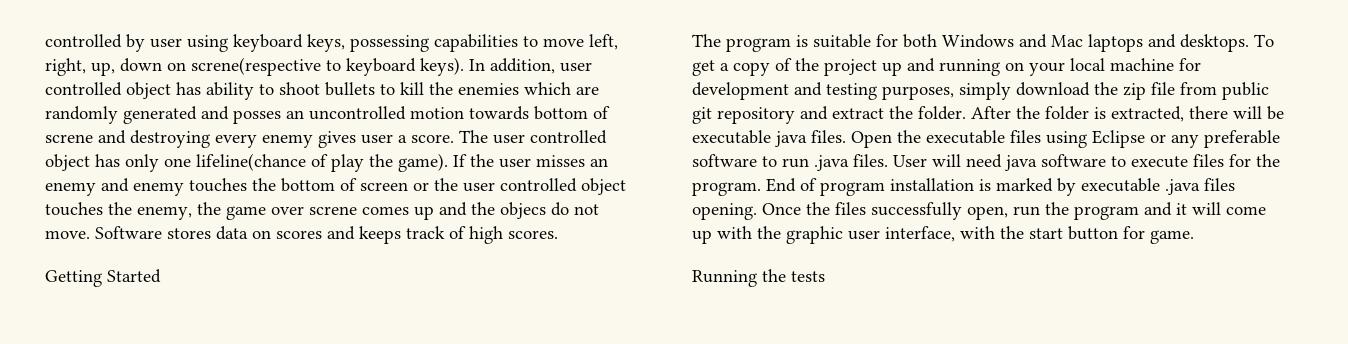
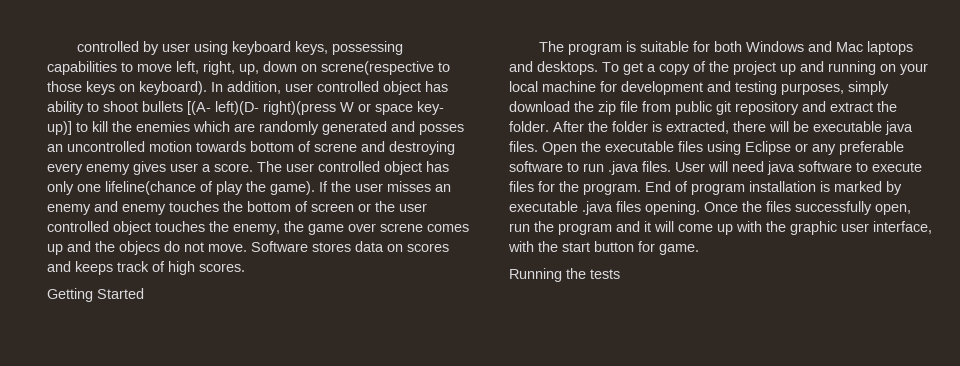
[346,57,464,76] keyboard keys). -> [47,81,207,95] those keys on keyboard).
(375, 89) none -> [187,101,444,115] [47,121,72,135] [(A- left)(D- right)(press W or space key- up)]

